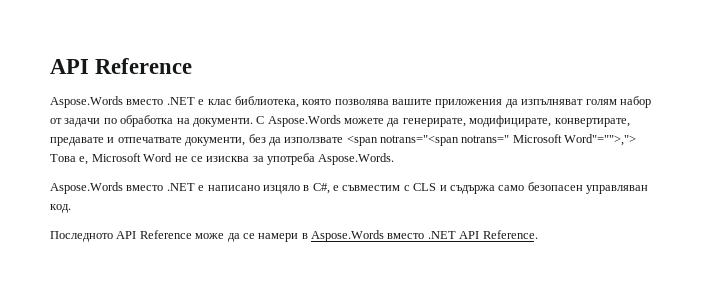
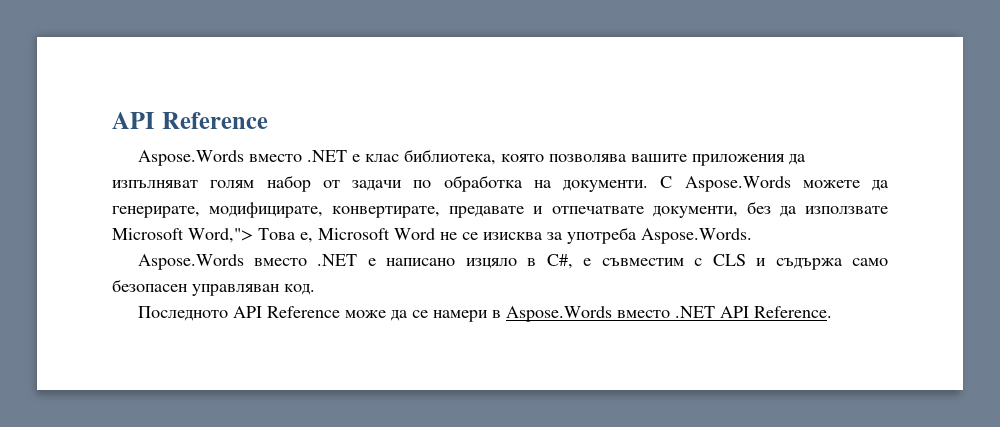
[346,134,637,146] <span notrans="<span notrans=" Microsoft Word"="">,"> -> [112,228,253,243] Microsoft Word,">

